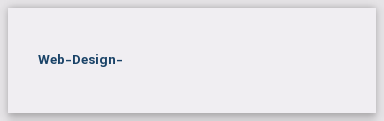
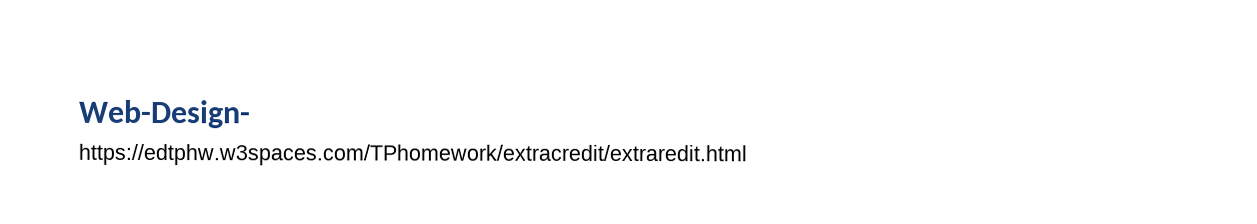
(123, 60) none -> [78,143,747,167] // https://edtphw.w3spaces.com/TPhomework/extracredit/extraredit.html

